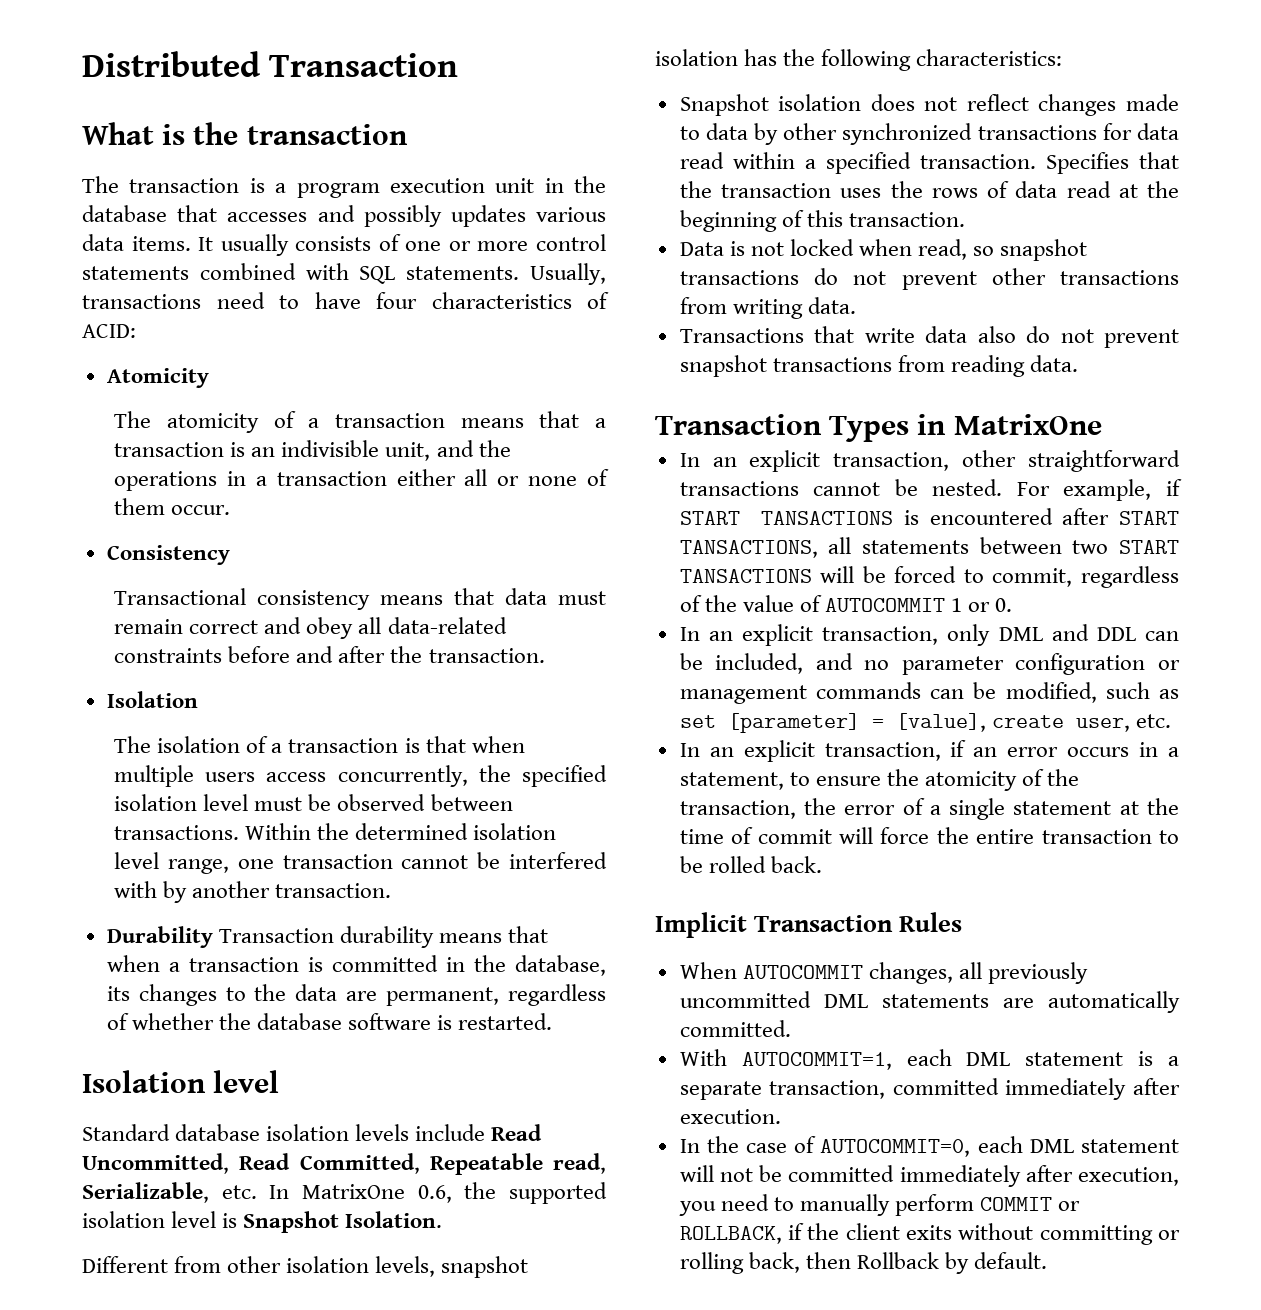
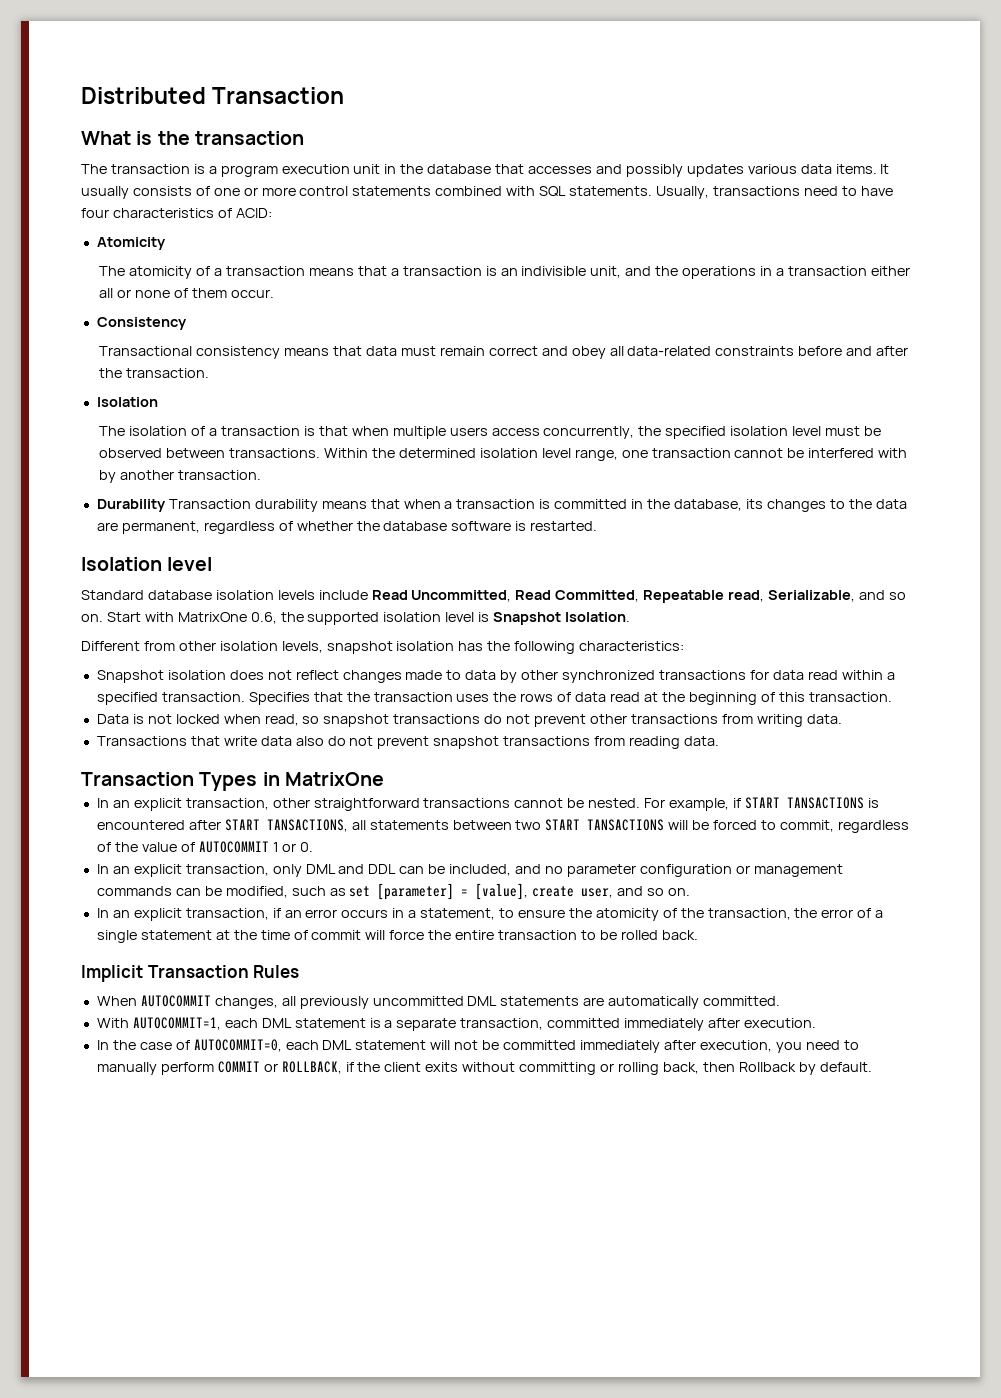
[221,1185,290,1199] etc. In -> [858,590,906,600] [81,612,174,622] and so on. Start with
[1135,714,1171,728] etc. -> [617,886,691,896] and so on.

